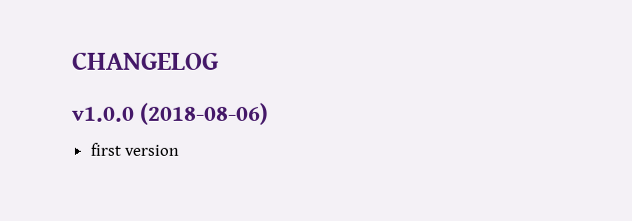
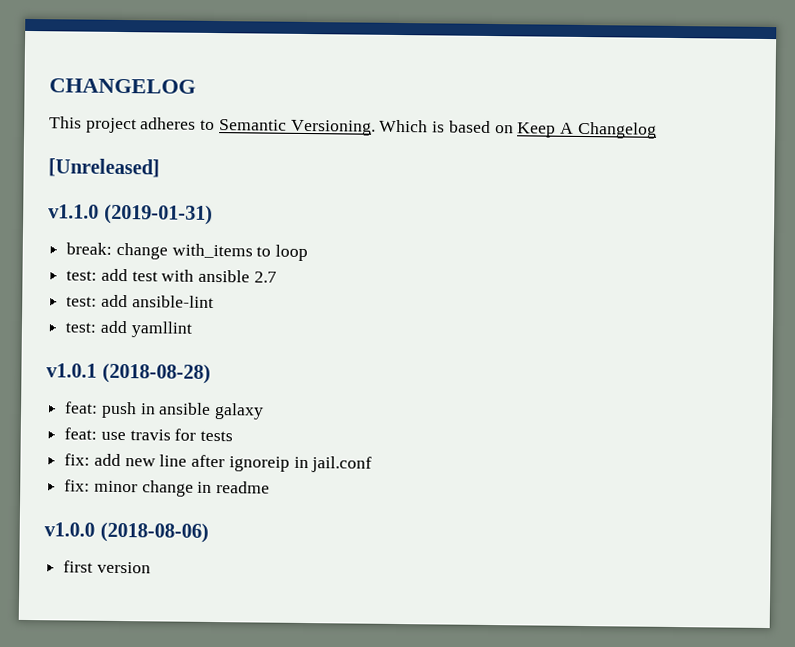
(219, 60) none -> [49,116,657,139] [48,158,160,178] [48,203,213,225] [66,242,309,262] [66,268,277,283] [66,294,214,309] [65,320,193,338] [46,362,211,384] [65,401,265,420] [64,427,234,442] [64,453,373,473] [64,479,271,497] // This project adheres to Semantic Versioning. Which is based on Keep A Changelog // [Unreleased] // v1.1.0 (2019-01-31) // break: change with_items to loop // test: add test with ansible 2.7 // test: add ansible-lint // test: add yamllint // v1.0.1 (2018-08-28) // feat: push in ansible galaxy // feat: use travis for tests // fix: add new line after ignoreip in jail.conf // fix: minor change in readme

